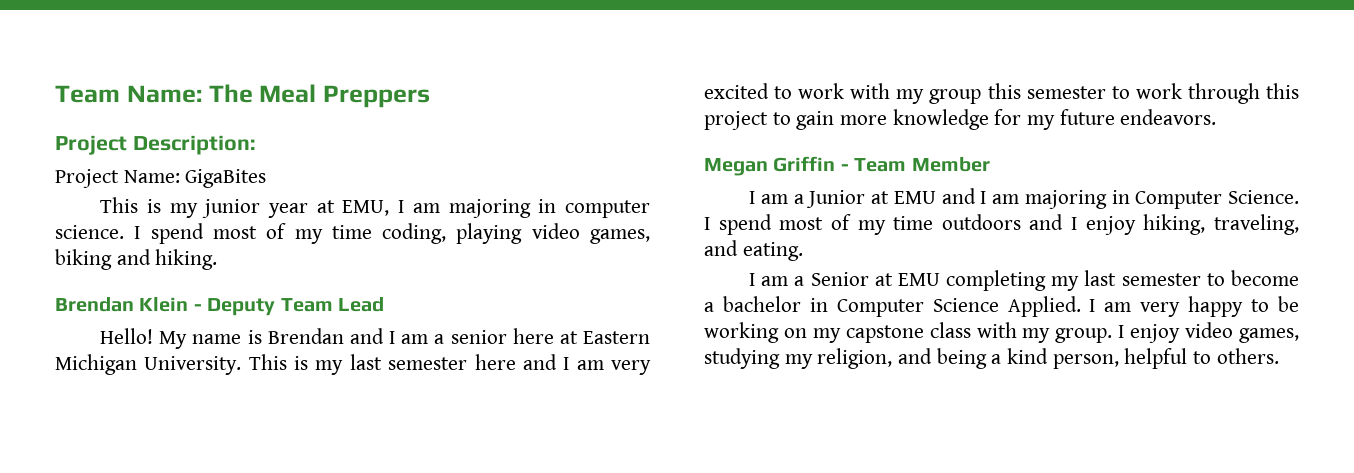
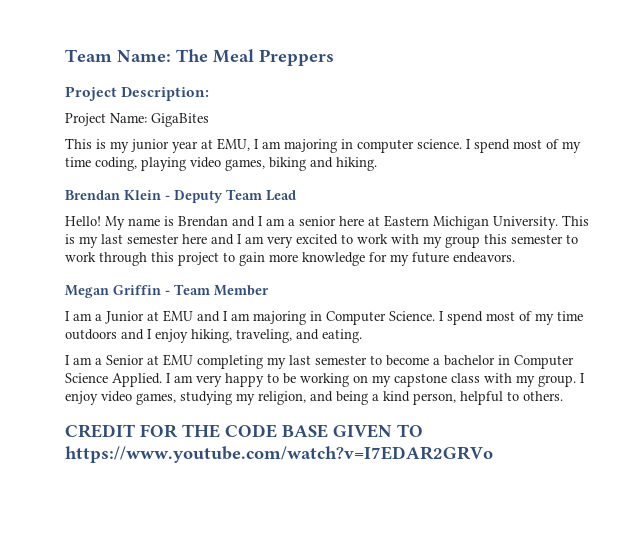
(1279, 356) none -> [65,424,423,438] [65,446,493,463] // CREDIT FOR THE CODE BASE GIVEN TO https://www.youtube.com/watch?v=I7EDAR2GRVo

